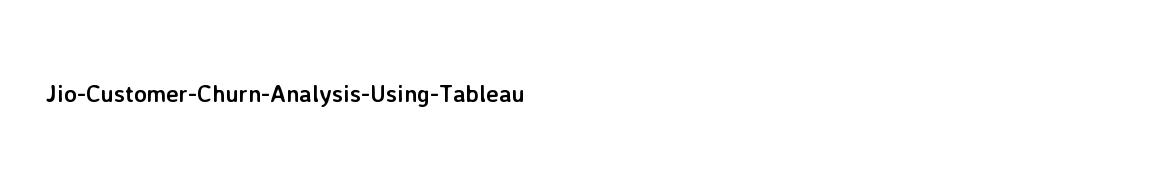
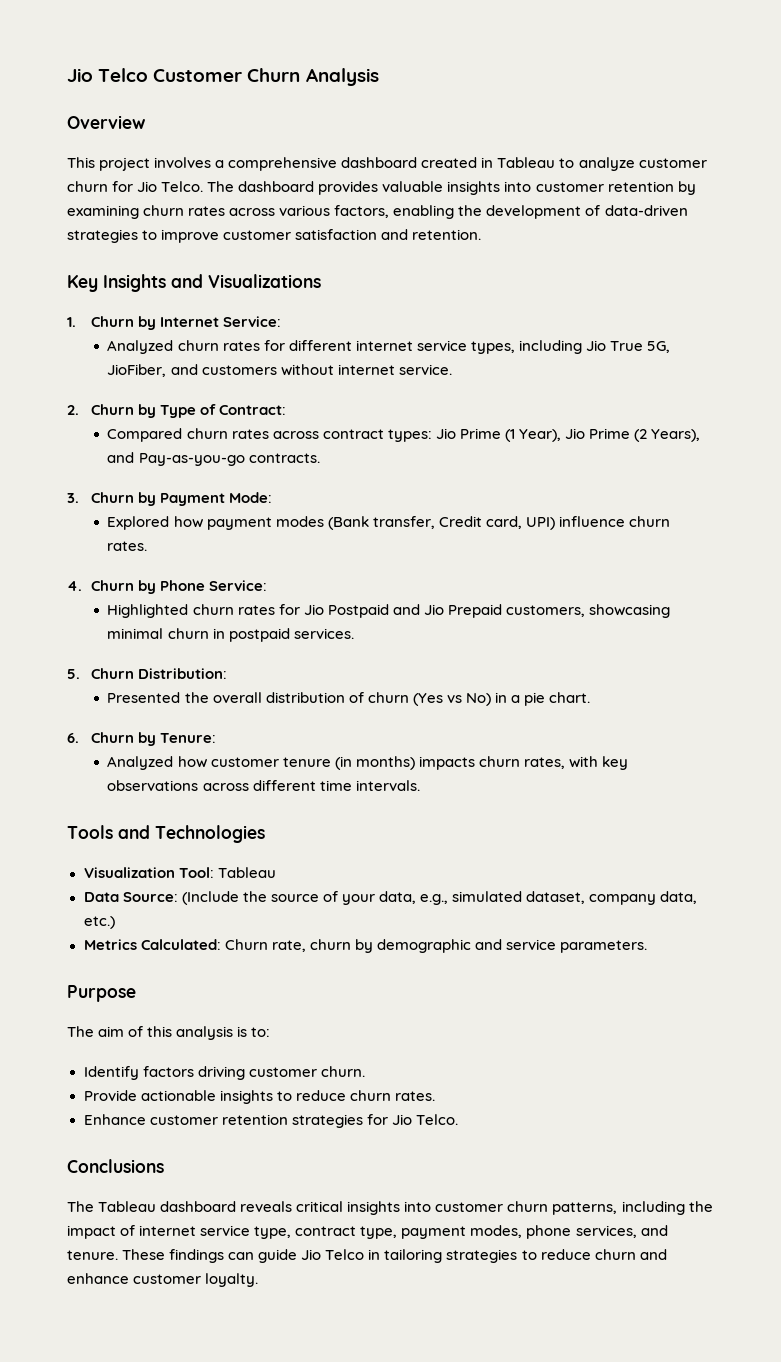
[46,85,525,107] Jio-Customer-Churn-Analysis-Using-Tableau -> [67,68,379,86] [67,115,145,129] [67,157,707,171] [67,181,696,195] [67,205,688,219] [67,229,482,243] [67,274,321,292] [67,316,282,330] [107,340,671,354] [107,364,452,377] [67,404,287,418] [107,428,701,442] [107,452,320,466] [67,492,273,506] [107,516,670,530] [107,541,148,551] [67,580,268,594] [107,604,670,618] [107,628,354,642] [67,668,228,679] [107,692,591,706] [67,732,217,746] [107,756,628,770] [107,780,420,791] [67,825,265,843] [83,867,276,878] [83,891,698,905] [83,916,115,929] [83,939,647,953] [67,985,136,1002] [67,1026,271,1040] [83,1066,365,1080] [83,1090,435,1104] [83,1114,458,1128] [67,1159,164,1173] [67,1201,713,1215] [67,1225,668,1239] [67,1249,667,1263] [67,1273,259,1287] Jio Telco Customer Churn Analysis // Overview // This project involves a comprehensive dashboard created in Tableau to analyze customer churn for Jio Telco. The dashboard provides valuable insights into customer retention by examining churn rates across various factors, enabling the development of data-driven strategies to improve customer satisfaction and retention. // Key Insights and Visualizations // 1. Churn by Internet Service: // Analyzed churn rates for different internet service types, including Jio True 5G, JioFiber, and customers without internet service. // 2. Churn by Type of Contract: // Compared churn rates across contract types: Jio Prime (1 Year), Jio Prime (2 Years), and Pay-as-you-go contracts. // 3. Churn by Payment Mode: // Explored how payment modes (Bank transfer, Credit card, UPI) influence churn rates. // 4. Churn by Phone Service: // Highlighted churn rates for Jio Postpaid and Jio Prepaid customers, showcasing minimal churn in postpaid services. // 5. Churn Distribution: // Presented the overall distribution of churn (Yes vs No) in a pie chart. // 6. Churn by Tenure: // Analyzed how customer tenure (in months) impacts churn rates, with key observations across different time intervals. // Tools and Technologies // Visualization Tool: Tableau // Data Source: (Include the source of your data, e.g., simulated dataset, company data, etc.) // Metrics Calculated: Churn rate, churn by demographic and service parameters. // Purpose // The aim of this analysis is to: // Identify factors driving customer churn. // Provide actionable insights to reduce churn rates. // Enhance customer retention strategies for Jio Telco. // Conclusions // The Tableau dashboard reveals critical insights into customer churn patterns, including the impact of internet service type, contract type, payment modes, phone services, and tenure. These findings can guide Jio Telco in tailoring strategies to reduce churn and enhance customer loyalty.

